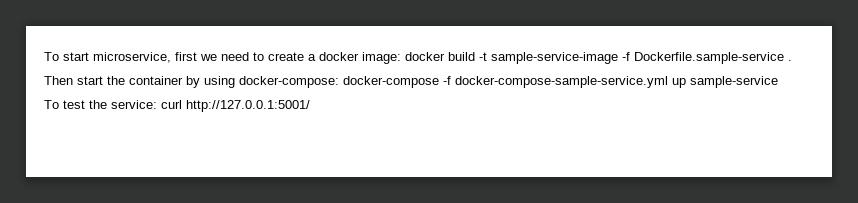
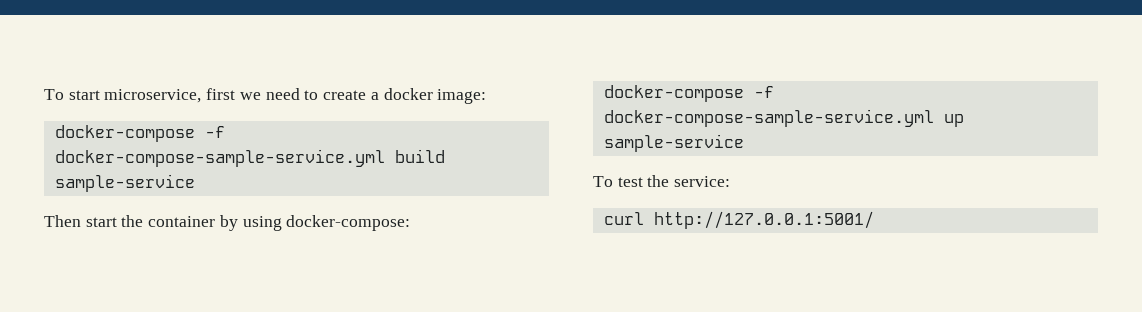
[405,52,792,64] docker build -t sample-service-image -f Dockerfile.sample-service . -> [54,125,225,142] [54,149,445,167] [54,174,195,192] // docker-compose -f docker-compose-sample-service.yml build sample-service
(339, 82) none -> (411, 223) //
(157, 104) none -> (731, 181) //

